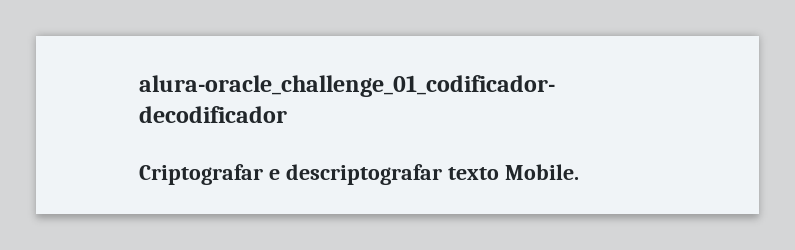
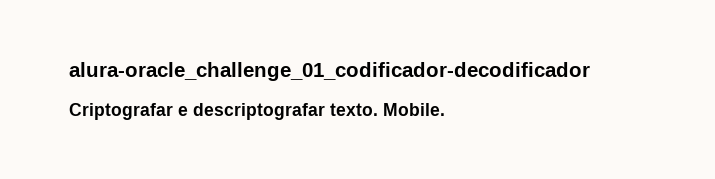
[447,167,499,180] texto -> [330,103,378,116] texto.

